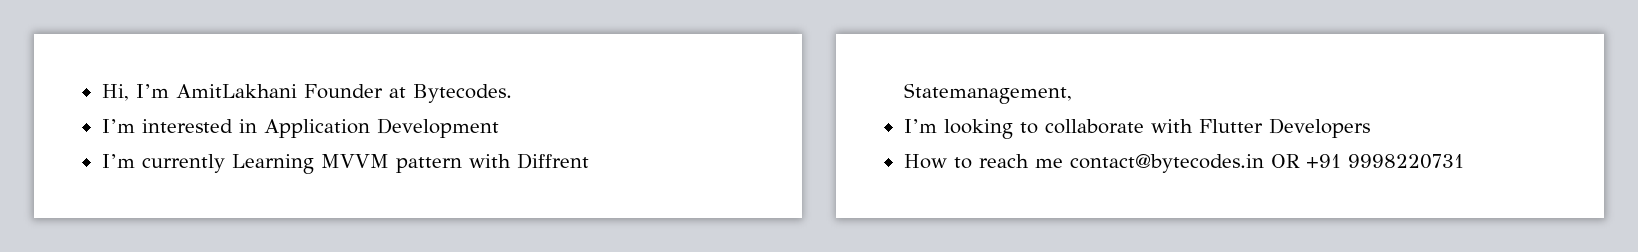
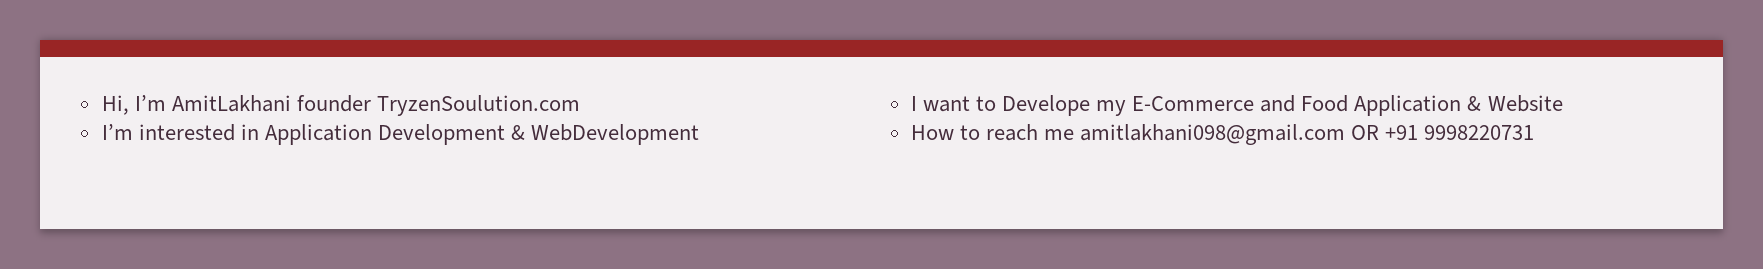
[303,84,512,103] Founder at Bytecodes. -> [296,95,581,116] founder TryzenSoulution.com
[101,153,589,174] [903,83,1072,104] [903,118,1370,139] // I’m currently Learning MVVM pattern with Diffrent Statemanagement, // I’m looking to collaborate with Flutter Developers -> [511,124,700,145] [910,95,1563,116] & WebDevelopment // I want to Develope my E-Commerce and Food Application & Website
[1069,154,1264,173] contact@bytecodes.in -> [1080,124,1346,145] amitlakhani098@gmail.com

